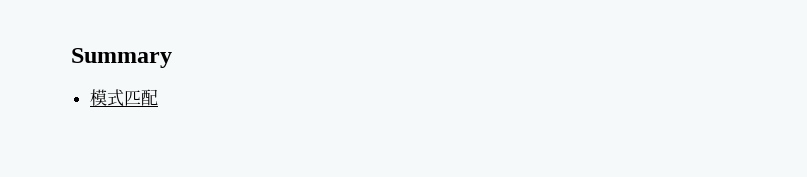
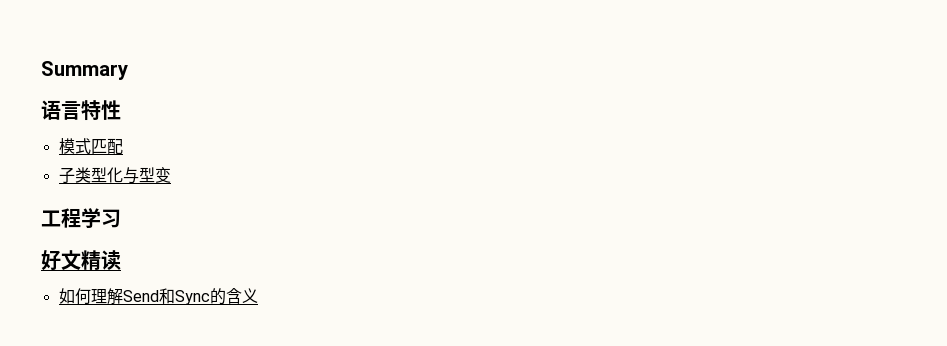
(172, 58) none -> [41,100,121,121] // 语言特性
(158, 97) none -> [58,167,171,184] [41,208,121,228] [41,250,121,271] [58,288,258,305] // 子类型化与型变 // 工程学习 // 好文精读 // 如何理解Send和Sync的含义

